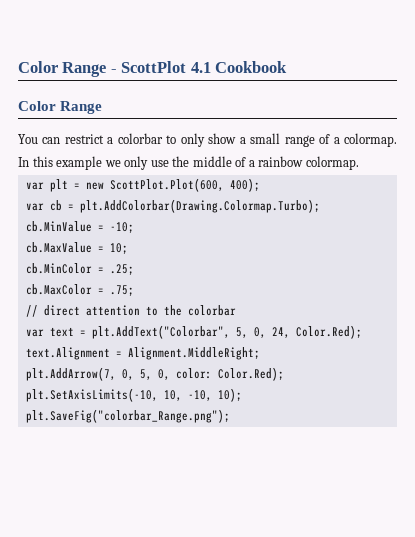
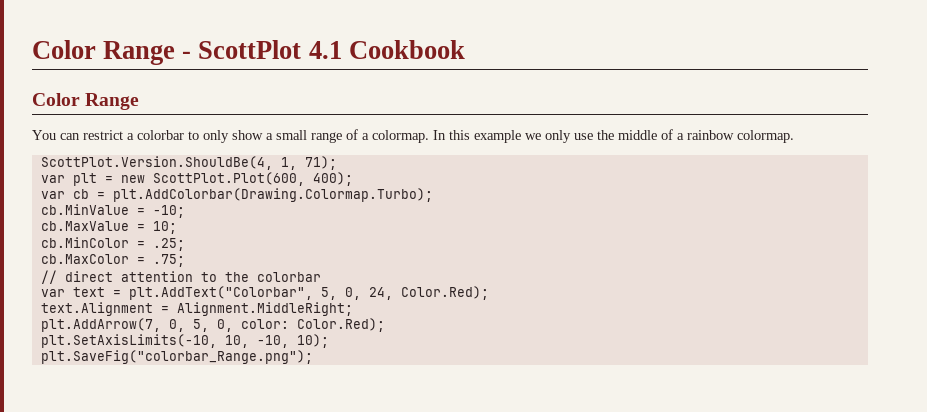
(359, 163) none -> [40,156,337,170] // ScottPlot.Version.ShouldBe(4, 1, 71);

